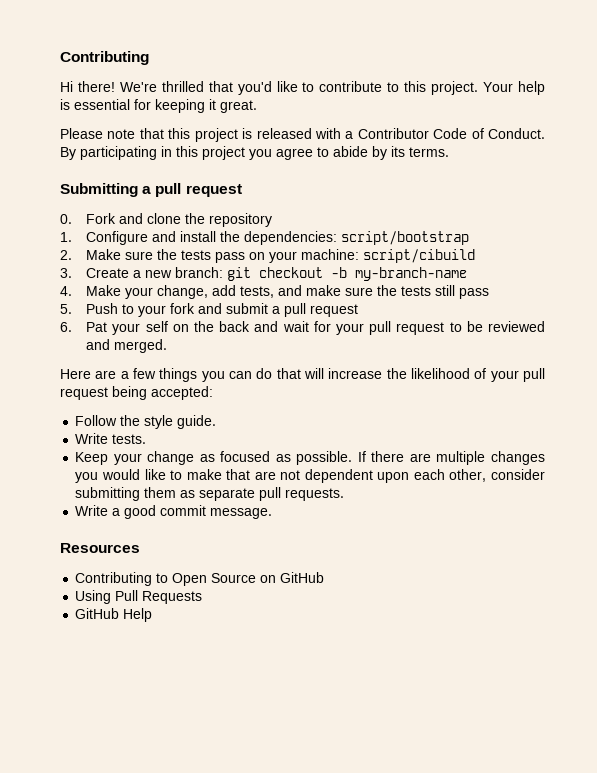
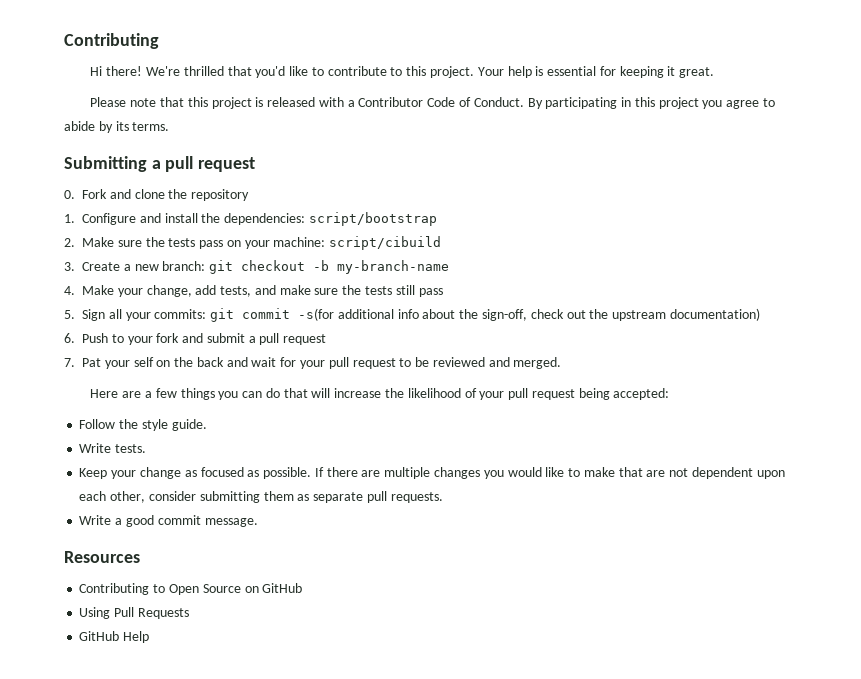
(72, 309) none -> [82,308,760,322] [64,333,75,343] Sign all your commits: git commit -s(for additional info about the sign-off, check out the upstream documentation) // 6.
[60,322,72,332] 6. -> [64,358,75,367] 7.

